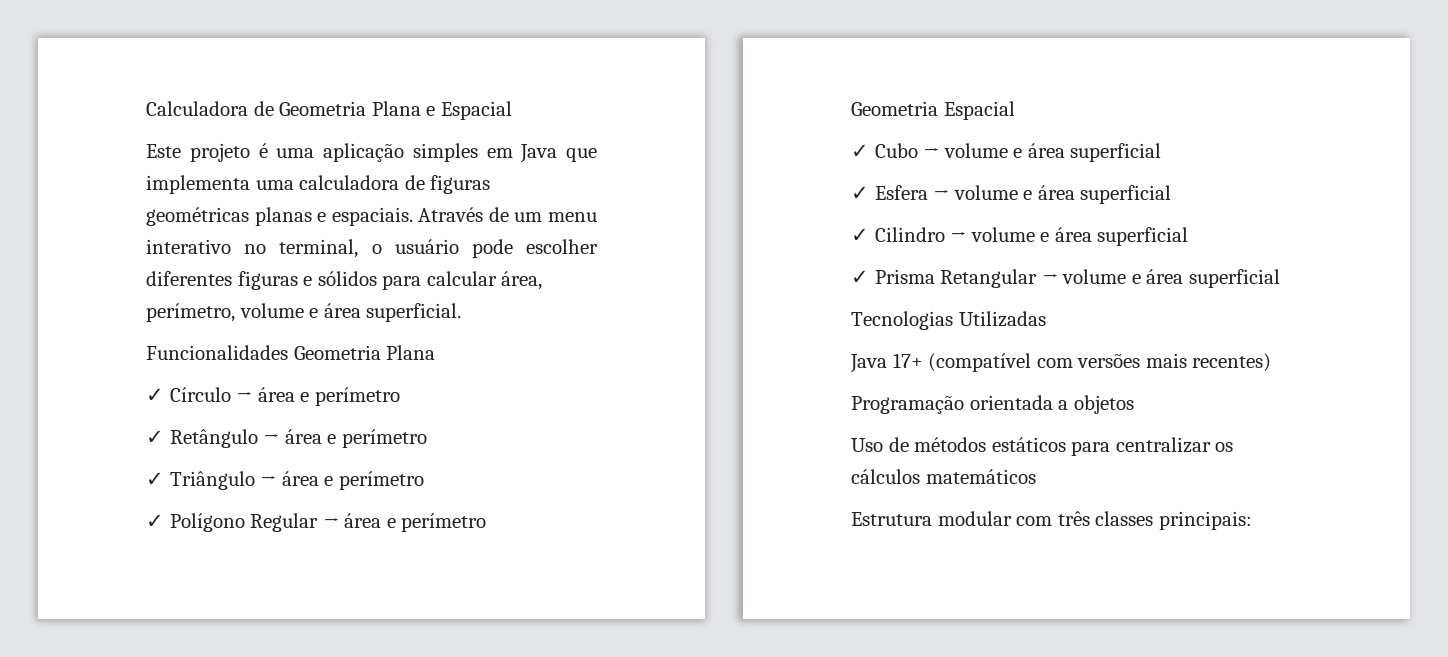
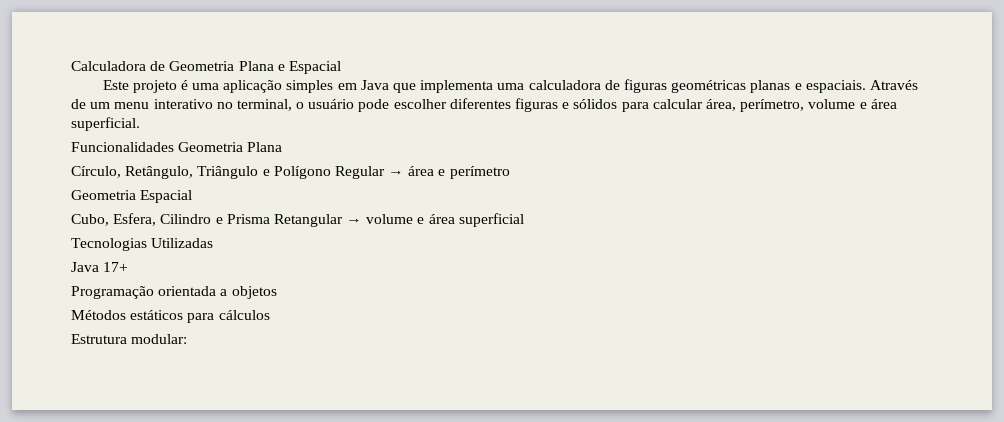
[146,387,400,406] [146,429,427,448] [146,471,424,490] [146,514,164,528] ✓ Círculo → área e perímetro // ✓ Retângulo → área e perímetro // ✓ Triângulo → área e perímetro // ✓ -> [71,166,270,179] Círculo, Retângulo, Triângulo e
[851,143,1162,162] [851,185,1172,204] [851,227,1189,246] [851,270,869,284] ✓ Cubo → volume e área superficial // ✓ Esfera → volume e área superficial // ✓ Cilindro → volume e área superficial // ✓ -> [71,213,223,226] Cubo, Esfera, Cilindro e
[928,353,1272,372] (compatível com versões mais recentes) -> (129, 267) none
[851,437,1234,456] Uso de métodos estáticos para centralizar os -> [71,310,215,323] Métodos estáticos para
[925,469,1036,484] matemáticos -> (270, 315) none
[937,511,1252,530] modular com três classes principais: -> [131,334,188,344] modular:

